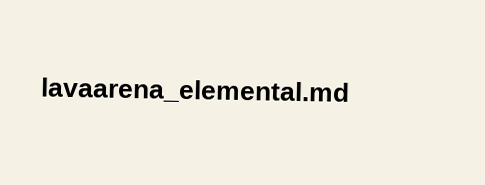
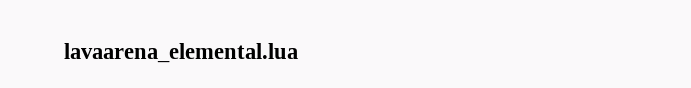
[40,77,350,105] lavaarena_elemental.md -> [64,43,298,63] lavaarena_elemental.lua

